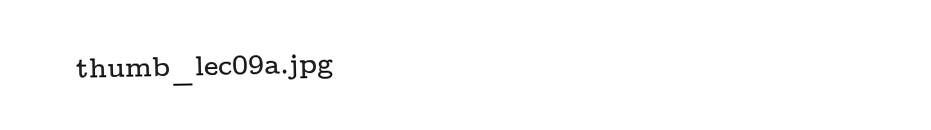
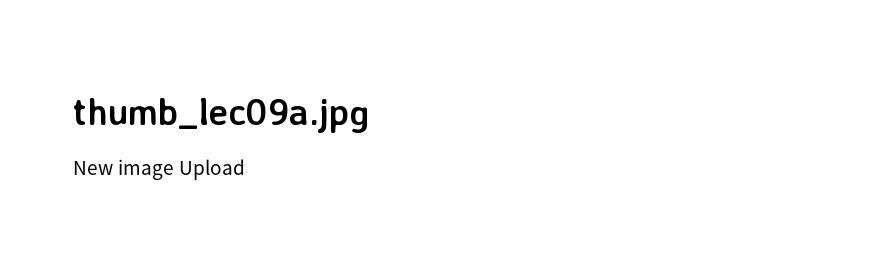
(334, 70) none -> [73,159,246,180] // New image Upload

